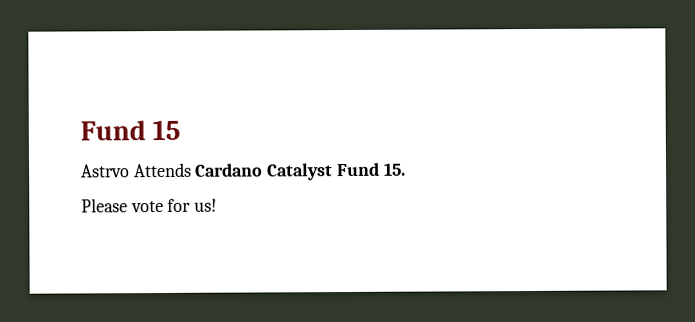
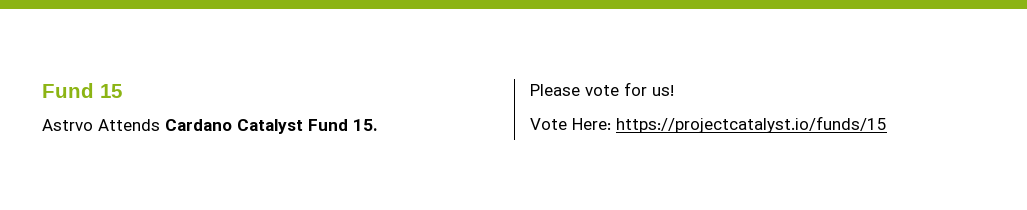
(218, 205) none -> [530,116,887,133] // Vote Here: https://projectcatalyst.io/funds/15

